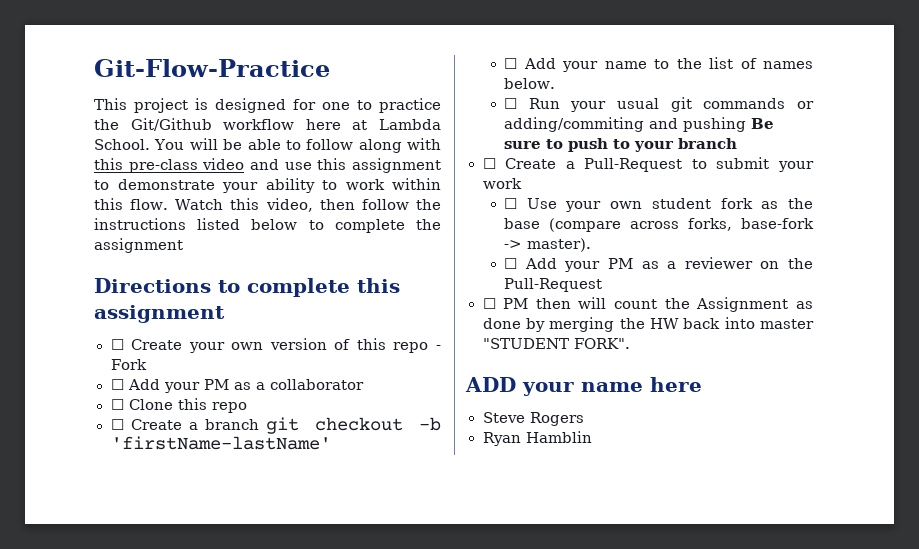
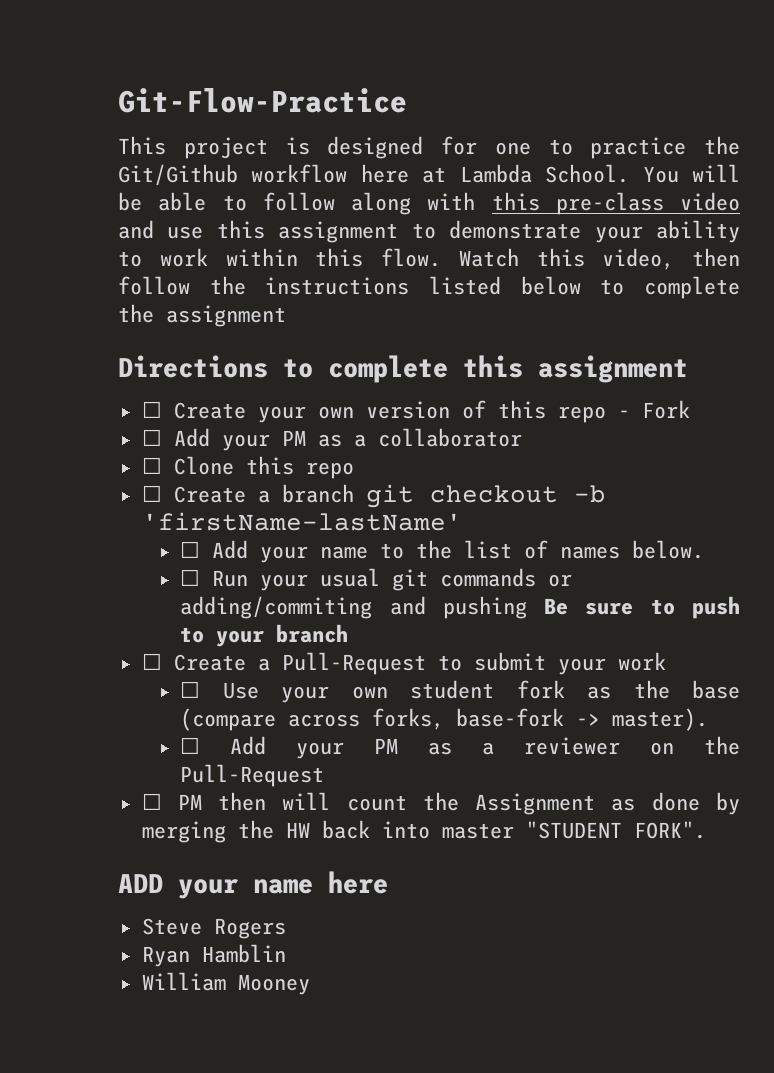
(592, 437) none -> [141,972,310,995] // William Mooney

